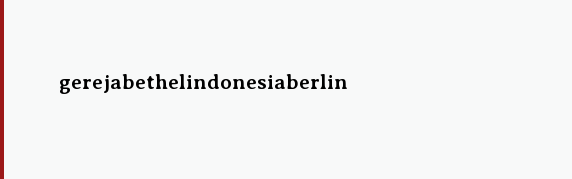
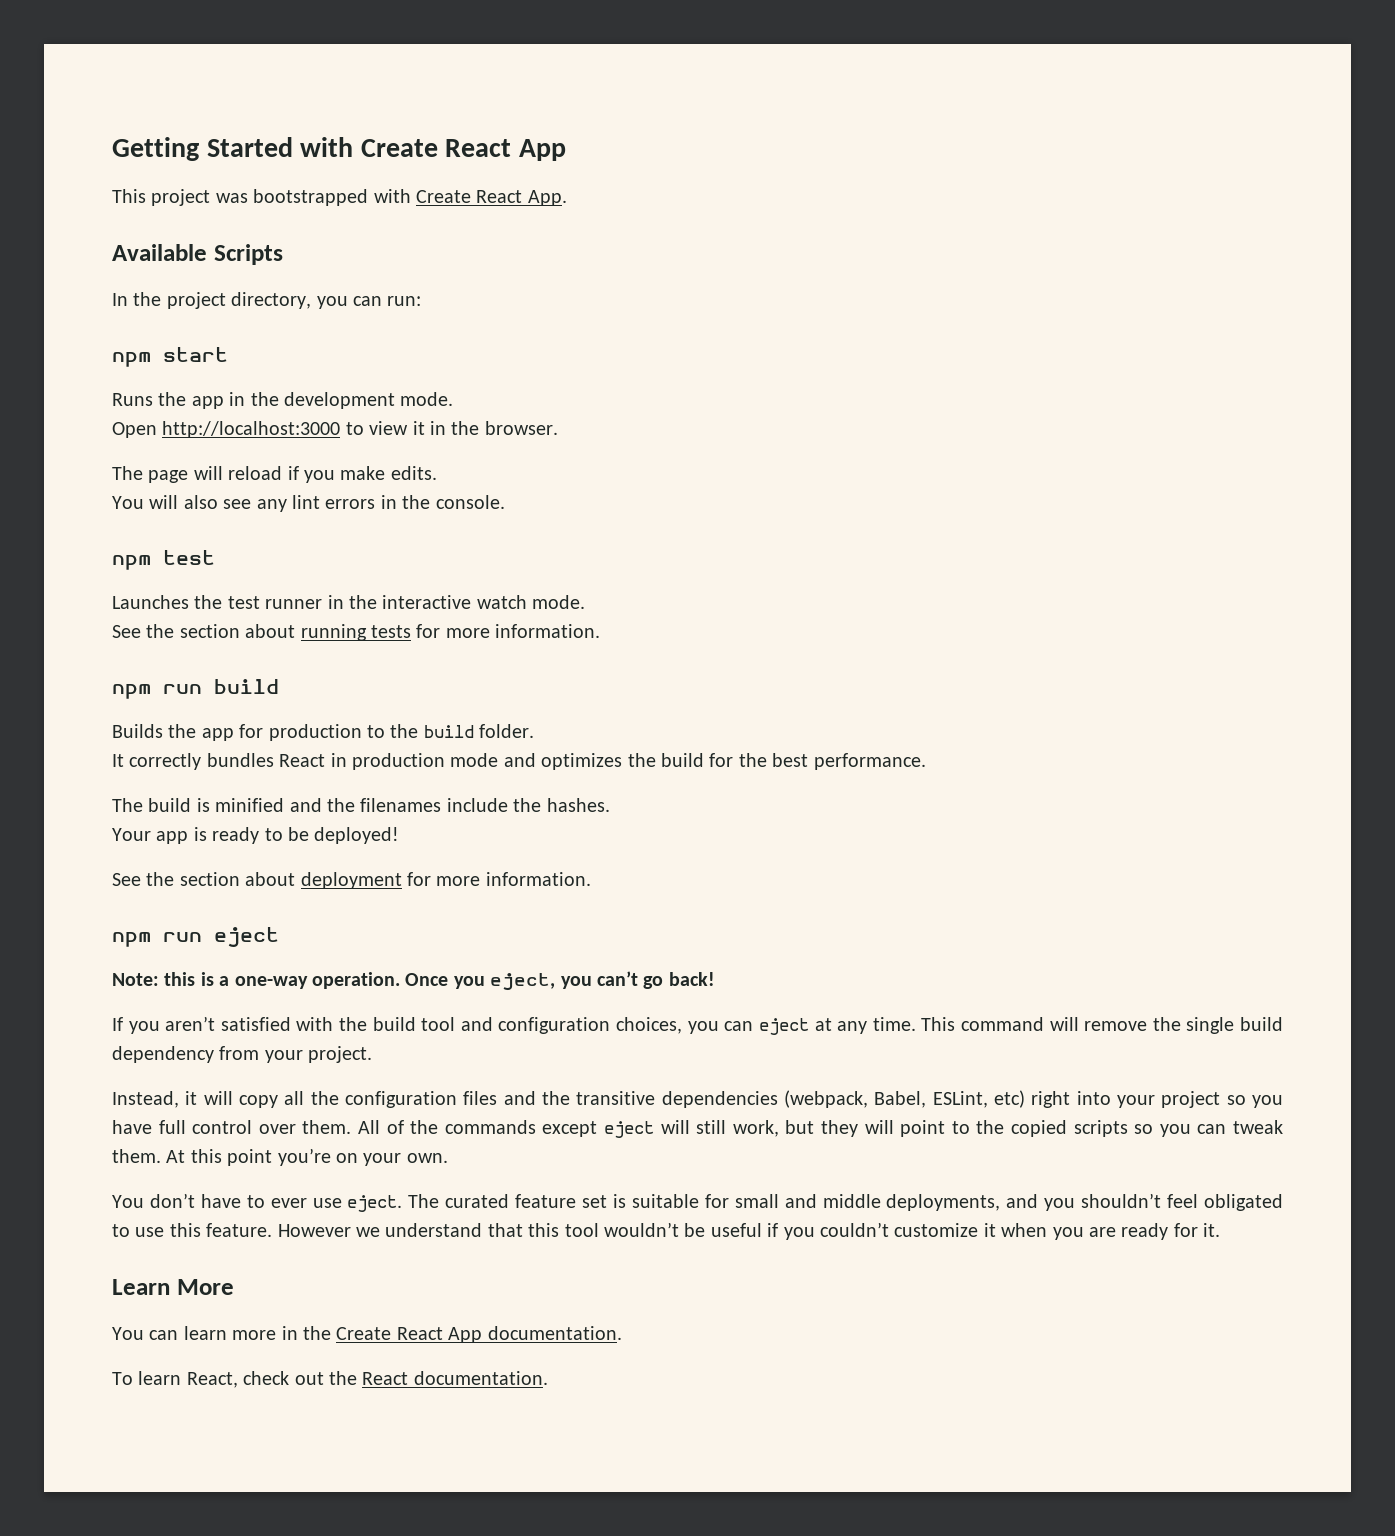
[59,74,348,94] gerejabethelindonesiaberlin -> [112,137,566,161] [112,189,567,206] [112,244,283,265] [112,292,422,309] [112,347,228,367] [112,392,454,409] [112,421,558,438] [112,466,437,483] [112,495,505,512] [112,550,215,570] [112,595,586,609] [112,624,601,641] [112,679,279,699] [112,724,535,741] [112,753,926,770] [112,798,610,812] [112,827,400,844] [112,872,591,889] [112,927,279,947] [112,971,715,991] [112,1016,1283,1035] [112,1046,373,1063] [112,1090,1283,1108] [112,1120,1283,1138] [112,1148,448,1166] [112,1193,1283,1212] [112,1222,1221,1240] [112,1279,234,1295] [112,1326,622,1343] [112,1371,548,1388] Getting Started with Create React App // This project was bootstrapped with Create React App. // Available Scripts // In the project directory, you can run: // npm start // Runs the app in the development mode. // Open http://localhost:3000 to view it in the browser. // The page will reload if you make edits. // You will also see any lint errors in the console. // npm test // Launches the test runner in the interactive watch mode. // See the section about running tests for more information. // npm run build // Builds the app for production to the build folder. // It correctly bundles React in production mode and optimizes the build for the best performance. // The build is minified and the filenames include the hashes. // Your app is ready to be deployed! // See the section about deployment for more information. // npm run eject // Note: this is a one-way operation. Once you eject, you can’t go back! // If you aren’t satisfied with the build tool and configuration choices, you can eject at any time. This command will remove the single build dependency from your project. // Instead, it will copy all the configuration files and the transitive dependencies (webpack, Babel, ESLint, etc) right into your project so you have full control over them. All of the commands except eject will still work, but they will point to the copied scripts so you can tweak them. At this point you’re on your own. // You don’t have to ever use eject. The curated feature set is suitable for small and middle deployments, and you shouldn’t feel obligated to use this feature. However we understand that this tool wouldn’t be useful if you couldn’t customize it when you are ready for it. // Learn More // You can learn more in the Create React App documentation. // To learn React, check out the React documentation.

